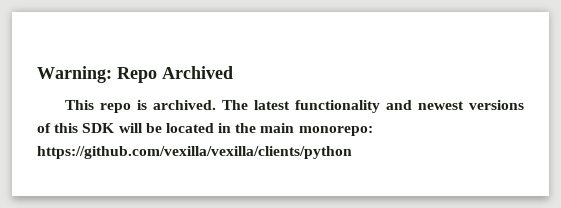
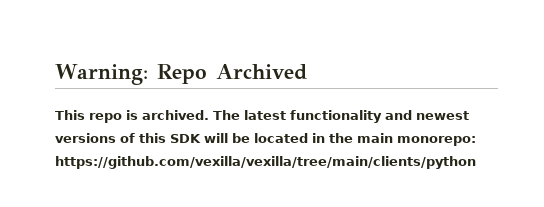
[37,146,352,159] https://github.com/vexilla/vexilla/clients/python -> [55,156,476,169] https://github.com/vexilla/vexilla/tree/main/clients/python

